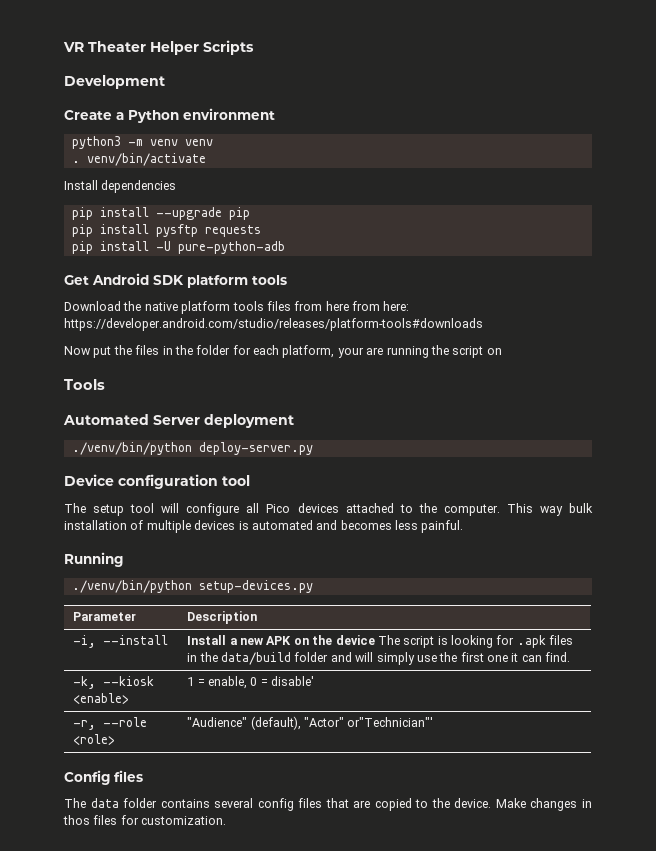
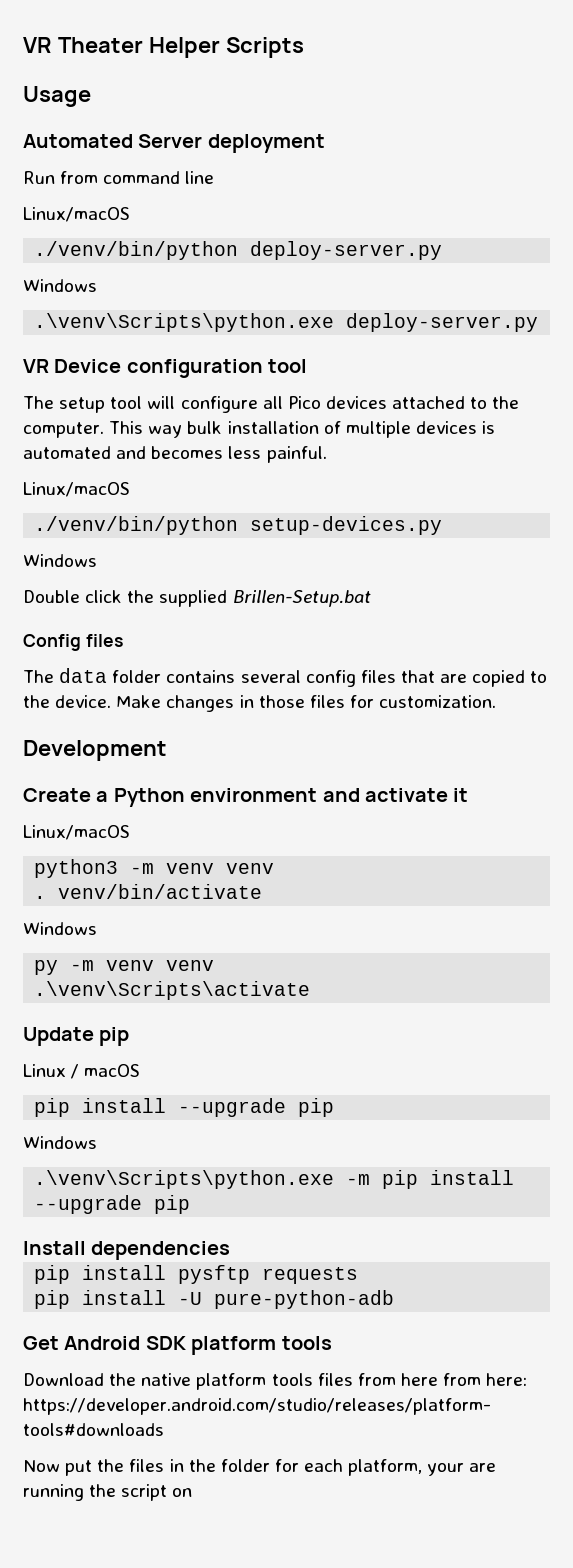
(254, 47) none -> [23,86,91,107] [23,134,325,153] [23,171,215,184] [23,207,130,222] [34,241,443,260] [23,279,97,292] [34,313,539,332] [23,359,308,378] [23,396,520,413] [23,421,496,438] [23,446,327,463] [23,482,130,497] [34,516,443,535] [23,554,97,567] [23,590,371,607] [23,634,123,651] [23,668,548,687] [23,695,497,712] // Usage // Automated Server deployment // Run from command line // Linux/macOS // ./venv/bin/python deploy-server.py // Windows // .\venv\Scripts\python.exe deploy-server.py // VR Device configuration tool // The setup tool will configure all Pico devices attached to the computer. This way bulk installation of multiple devices is automated and becomes less painful. // Linux/macOS // ./venv/bin/python setup-devices.py // Windows // Double click the supplied Brillen-Setup.bat // Config files // The data folder contains several config files that are copied to the device. Make changes in those files for customization.
(275, 114) none -> [322,788,469,802] [23,825,130,840] and activate it // Linux/macOS
[64,180,177,193] [71,207,250,220] Install dependencies // pip install --upgrade pip -> [23,922,97,935] [34,960,215,975] [34,981,311,1000] [23,1027,130,1046] [23,1064,141,1079] [34,1098,335,1117] [23,1136,97,1149] [34,1170,515,1189] [34,1195,191,1214] [23,1241,231,1260] Windows // py -m venv venv // .\venv\Scripts\activate // Update pip // Linux / macOS // pip install --upgrade pip // Windows // .\venv\Scripts\python.exe -m pip install --upgrade pip // Install dependencies
[64,379,105,390] [63,414,294,428] [71,442,313,455] [64,474,250,489] [64,503,593,516] [64,520,464,533] [64,552,123,567] [71,580,313,593] [73,612,137,621] [187,611,258,624] [73,635,169,648] [187,635,574,648] [187,652,571,665] [73,676,155,689] [73,693,130,704] [187,676,315,689] [73,717,148,730] [73,734,116,745] [187,716,434,730] [64,770,143,785] [64,798,593,811] [63,815,227,825] // Tools // Automated Server deployment // ./venv/bin/python deploy-server.py // Device configuration tool // The setup tool will configure all Pico devices attached to the computer. This way bulk installation of multiple devices is automated and becomes less painful. // Running // ./venv/bin/python setup-devices.py // Parameter | Description // -i, --install | Install a new APK on the device The script is looking for .apk files in the data/build folder and will simply use the first one it can find. // -k, --kiosk <enable> | 1 = enable, 0 = disable' // -r, --role <role> | "Audience" (default), "Actor" or"Technician"' // Config files // The data folder contains several config files that are copied to the device. Make changes in thos files for customization. -> (193, 1492) none

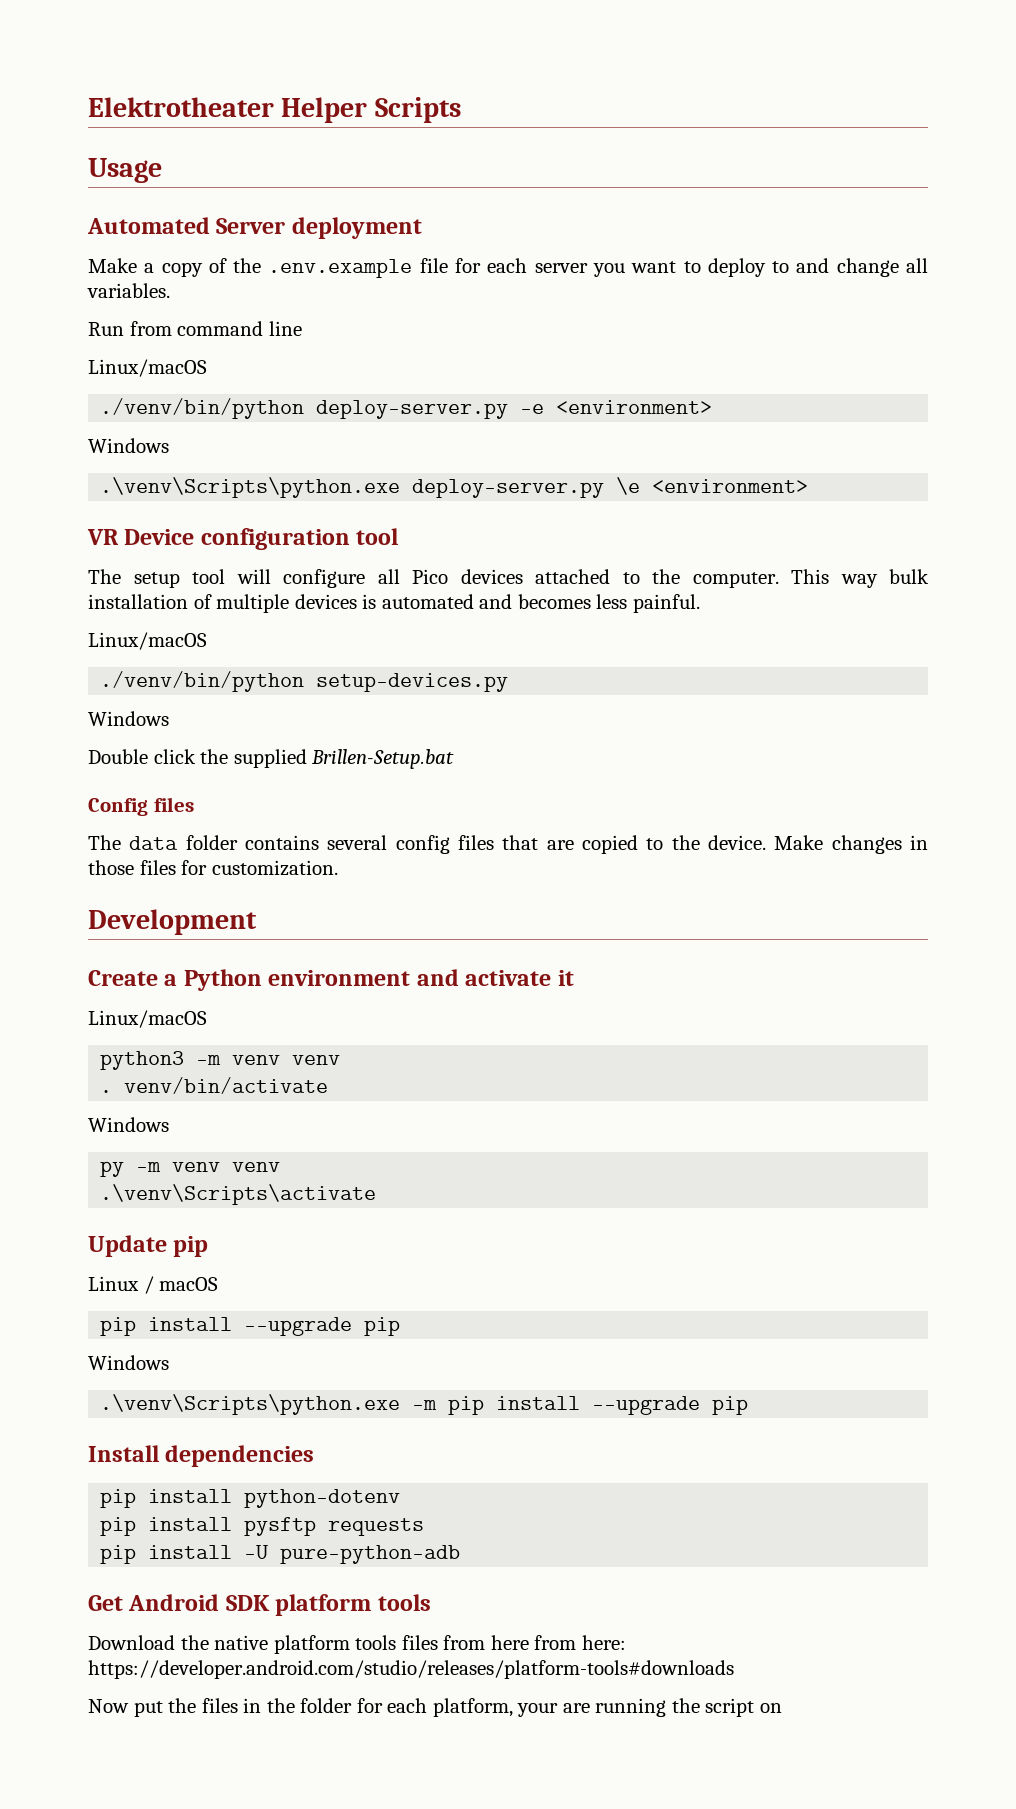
[23,37,143,53] VR Theater -> [88,97,274,117] Elektrotheater
(325, 143) none -> [88,258,928,278] [87,283,170,298] // Make a copy of the .env.example file for each server you want to deploy to and change all variables.
(443, 250) none -> [520,400,713,414] -e <environment>
(539, 322) none -> [616,477,809,495] \e <environment>
(231, 1250) none -> [100,1489,401,1508] // pip install python-dotenv

